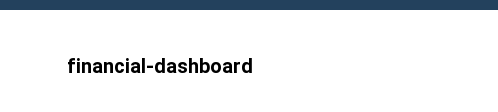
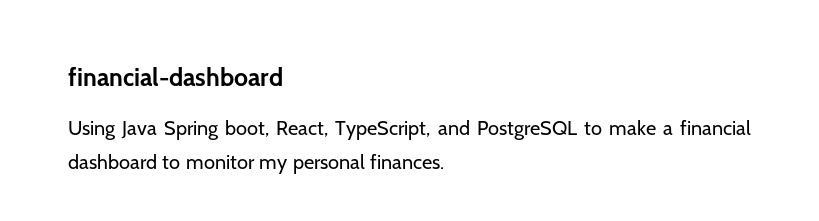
(253, 65) none -> [68,120,751,140] [68,154,444,174] // Using Java Spring boot, React, TypeScript, and PostgreSQL to make a financial dashboard to monitor my personal finances.

